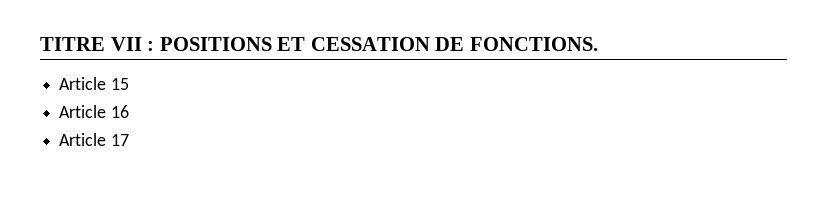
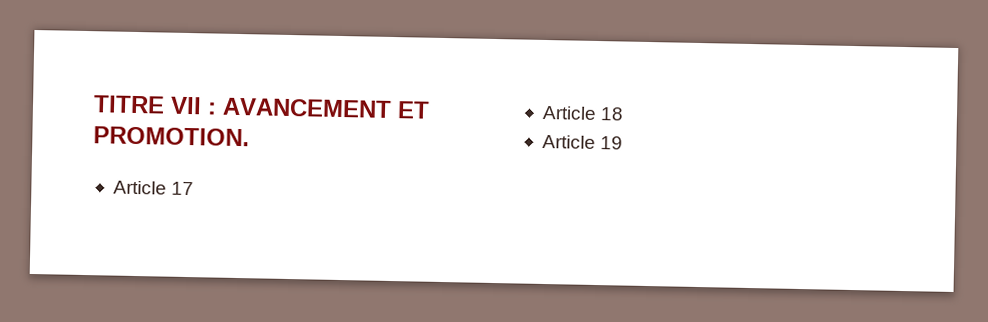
[159,37,598,51] [59,77,129,90] [59,105,129,118] [59,133,129,146] POSITIONS ET CESSATION DE FONCTIONS. // Article 15 // Article 16 // Article 17 -> [222,97,430,119] [93,126,250,147] [112,180,195,196] [541,105,625,121] [541,134,624,150] AVANCEMENT ET PROMOTION. // Article 17 // Article 18 // Article 19

